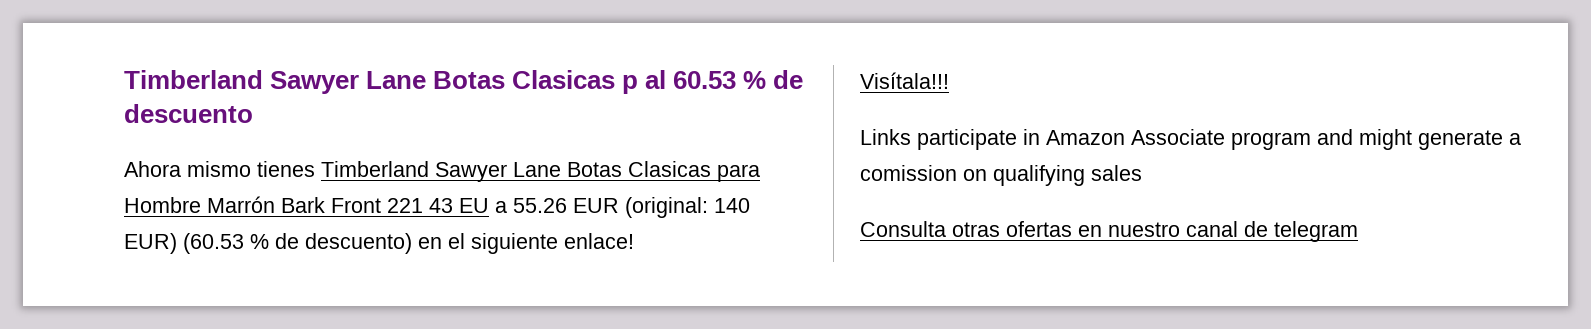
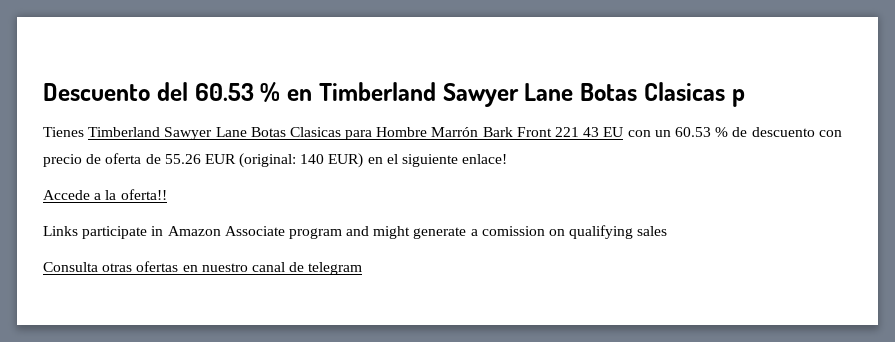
(124, 79) none -> [43,82,312,102] Descuento del 60.53 % en
[645,70,804,89] [124,104,253,123] [124,161,315,177] al 60.53 % de descuento // Ahora mismo tienes -> [43,127,84,137] // Tienes
[495,201,507,213] a -> [627,127,842,137] [43,153,161,167] con un 60.53 % de descuento con precio de oferta de
[183,233,412,254] (60.53 % de descuento) -> (364, 160) none
[860,72,949,89] Visítala!!! -> [43,189,167,200] Accede a la oferta!!

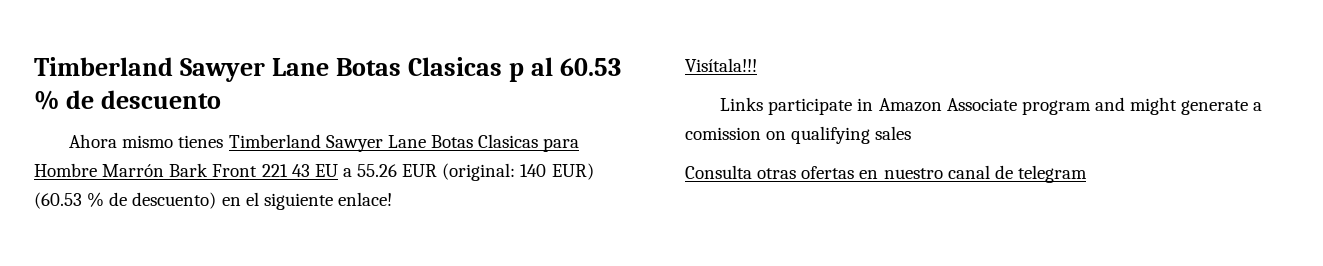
[43,82,312,102] Descuento del 60.53 % en -> (34, 66) none
[43,127,84,137] // Tienes -> [531,57,622,76] [34,90,222,110] [69,134,224,148] al 60.53 % de descuento // Ahora mismo tienes
[627,127,842,137] [43,153,161,167] con un 60.53 % de descuento con precio de oferta de -> [342,168,352,177] a
(364, 160) none -> [34,192,217,209] (60.53 % de descuento)
[43,189,167,200] Accede a la oferta!! -> [685,58,757,72] Visítala!!!

